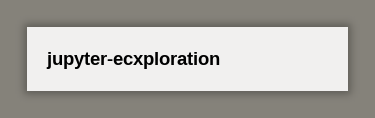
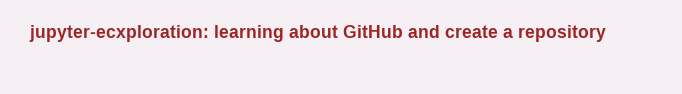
[46,52,220,69] jupyter-ecxploration -> [29,25,606,42] jupyter-ecxploration: learning about GitHub and create a repository

